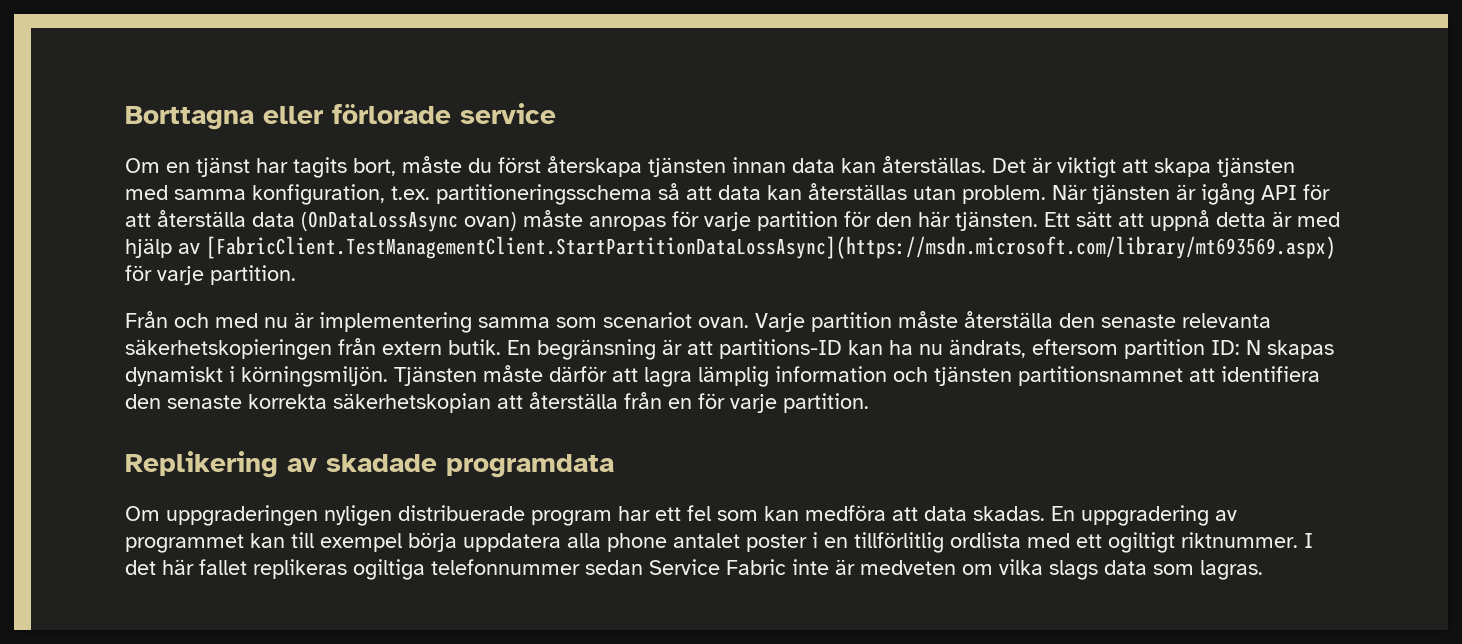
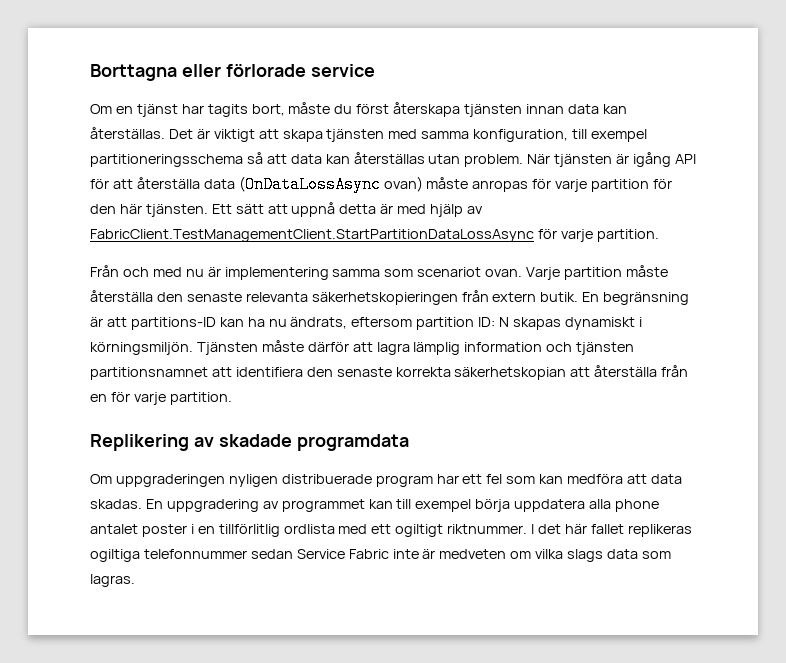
[391,186,430,200] t.ex. -> [572,129,648,142] till exempel
[206,236,1336,259] [FabricClient.TestManagementClient.StartPartitionDataLossAsync](https://msdn.microsoft.com/library/mt693569.aspx) -> [90,229,534,242] FabricClient.TestManagementClient.StartPartitionDataLossAsync

